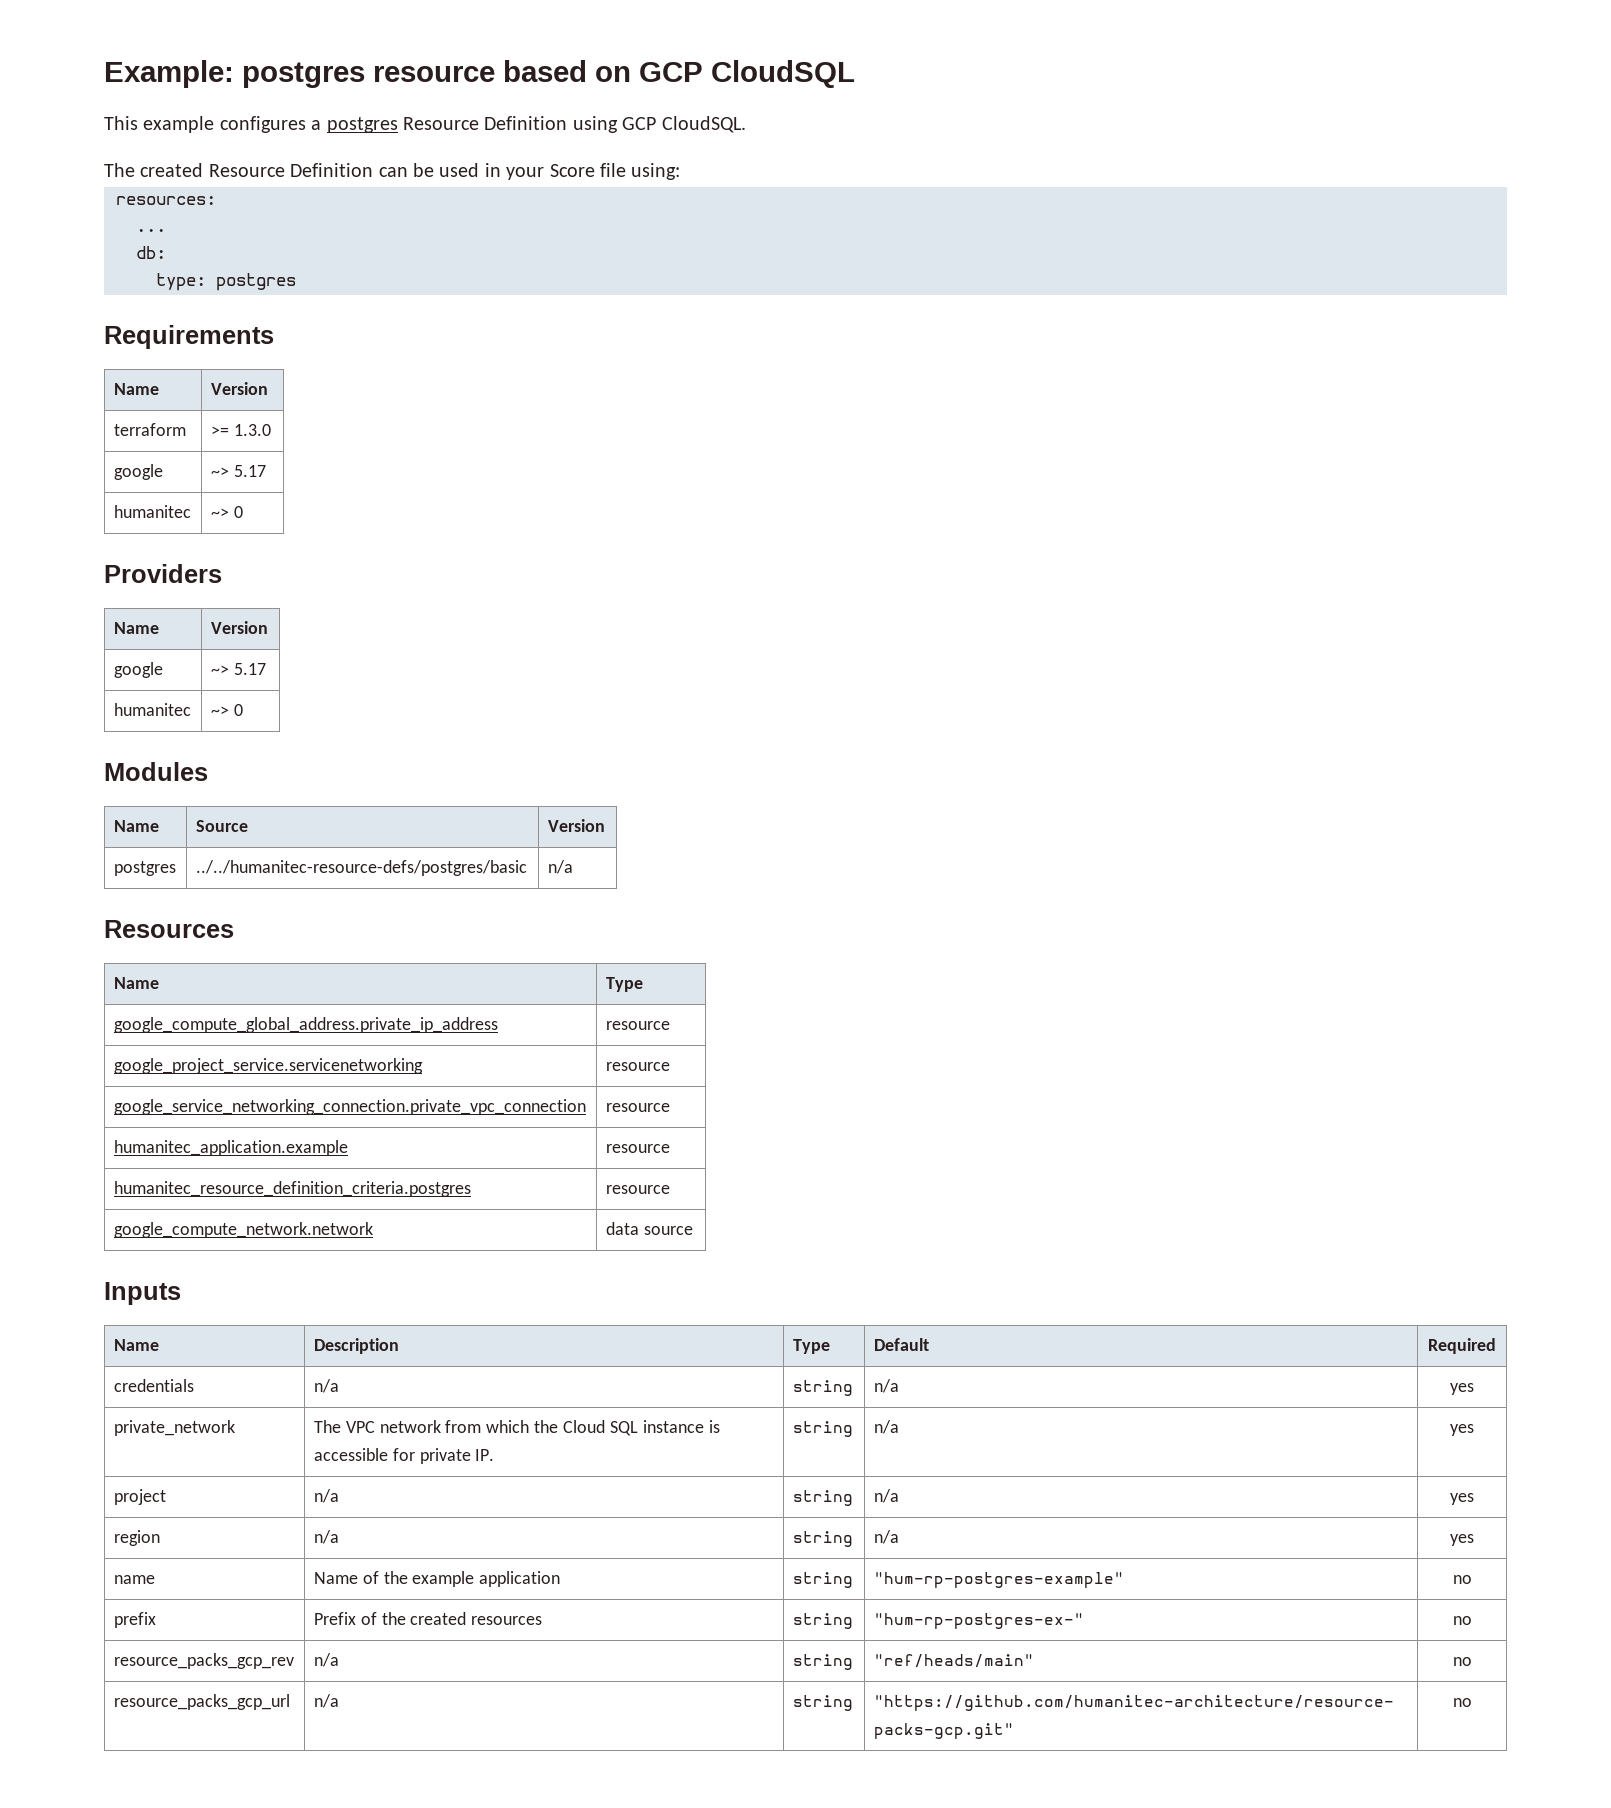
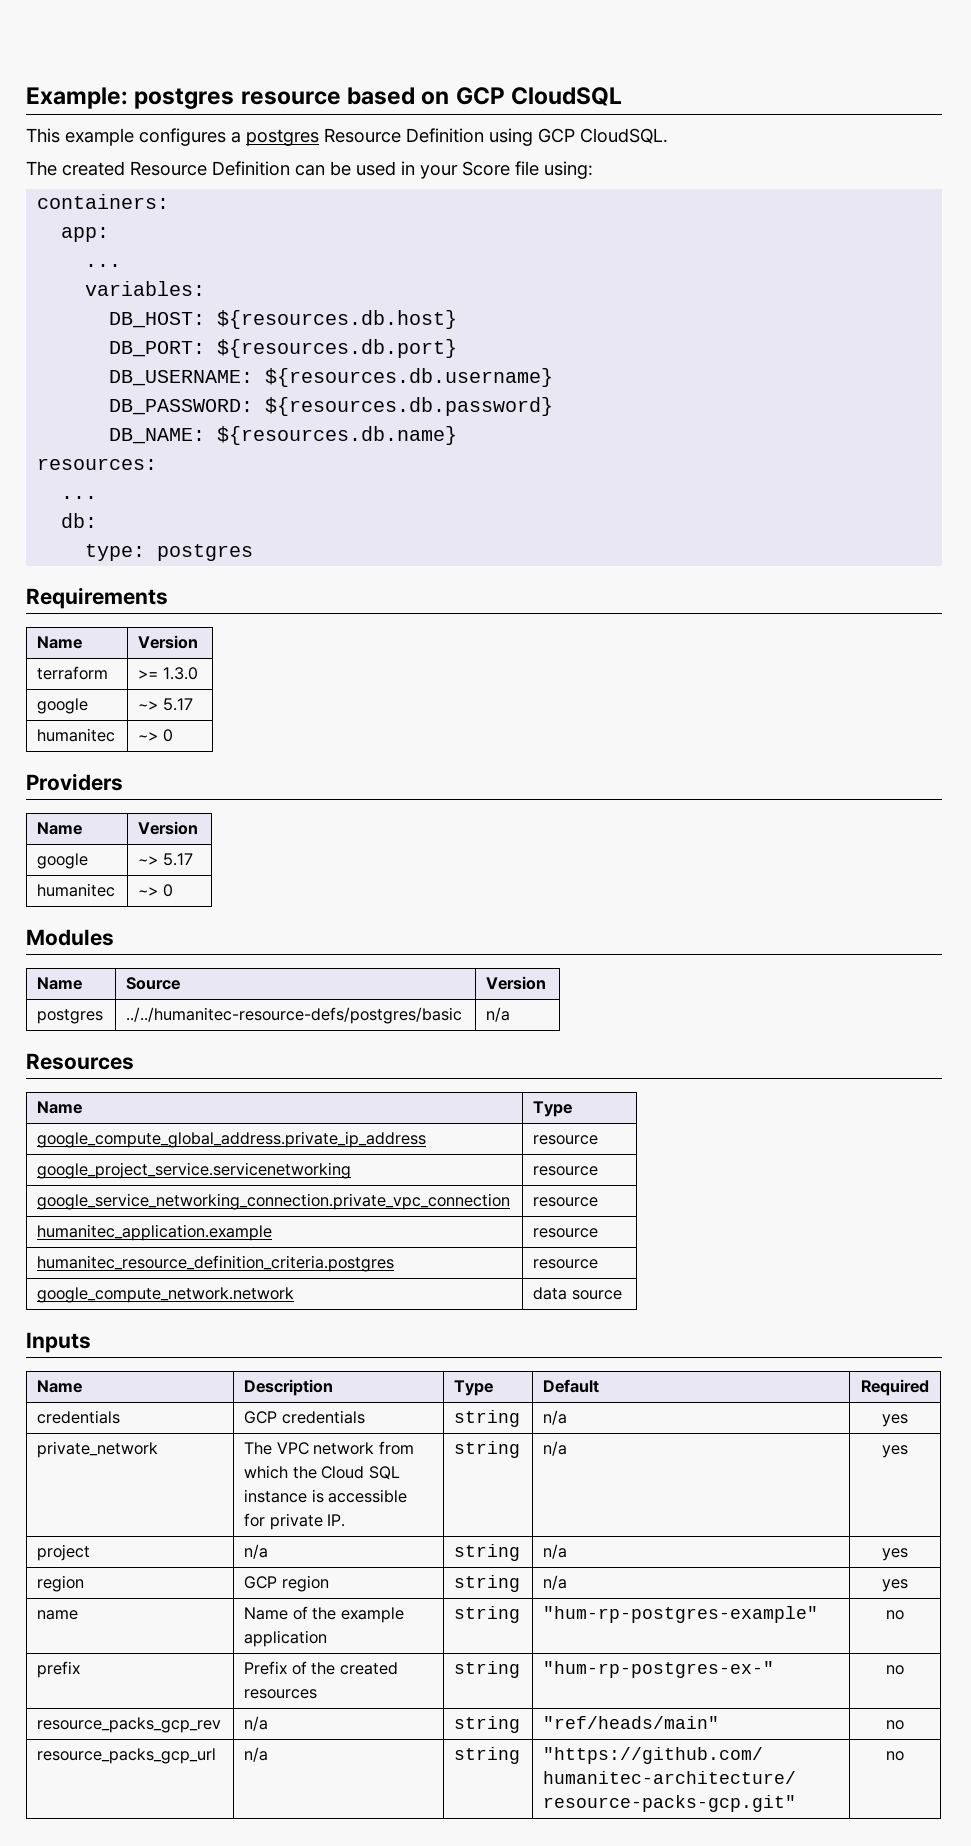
(681, 171) none -> [37,194,170,209] [61,227,110,242] [85,264,122,267] [85,281,206,296] [109,310,458,329] [109,339,458,358] [109,368,554,387] [109,397,554,416] [109,426,458,445] // containers: // app: // ... // variables: // DB_HOST: ${resources.db.host} // DB_PORT: ${resources.db.port} // DB_USERNAME: ${resources.db.username} // DB_PASSWORD: ${resources.db.password} // DB_NAME: ${resources.db.name}
[313,1379,339,1393] n/a -> [244,1410,365,1424] GCP credentials
[313,1530,339,1544] n/a -> [244,1575,329,1592] GCP region

